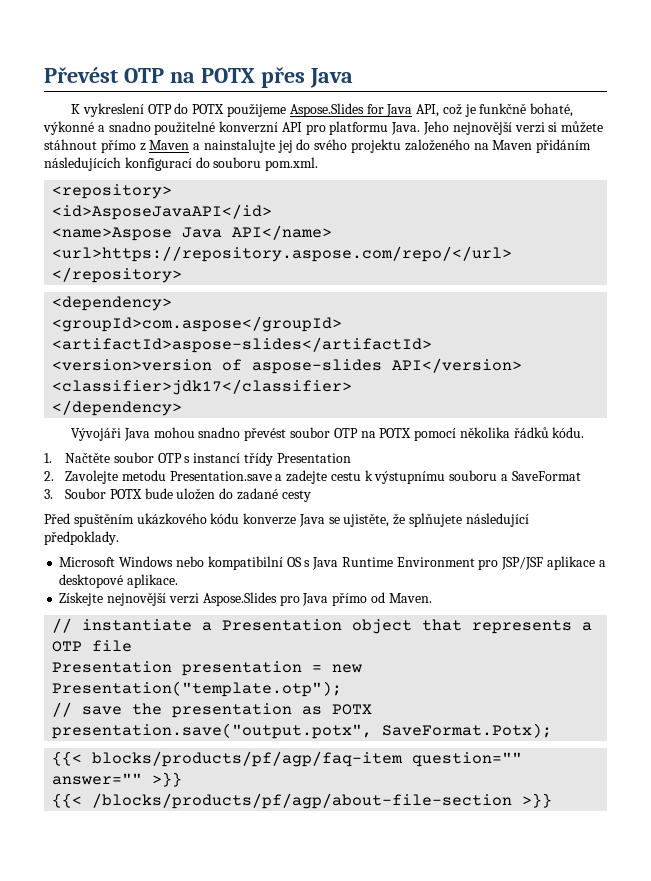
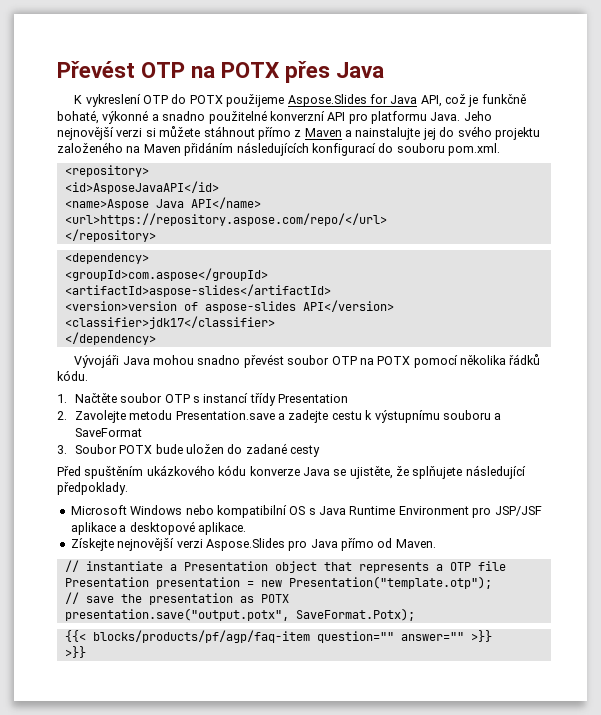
[52,793,513,809] {{< /blocks/products/pf/agp/about-file-section -> (492, 636) none

